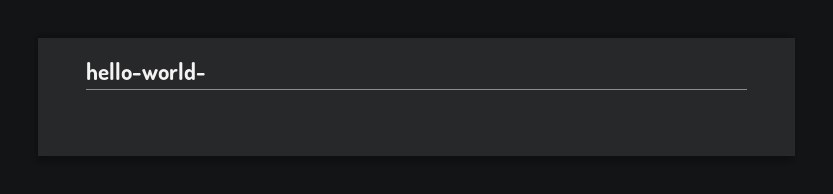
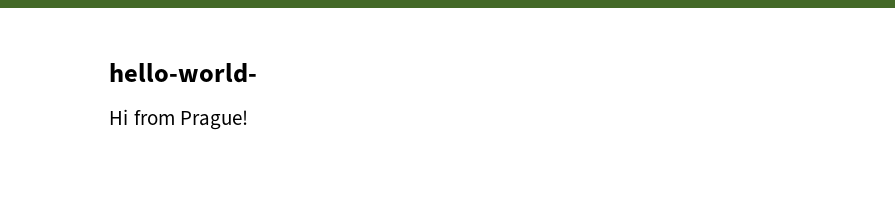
(206, 71) none -> [109,109,249,130] // Hi from Prague!

